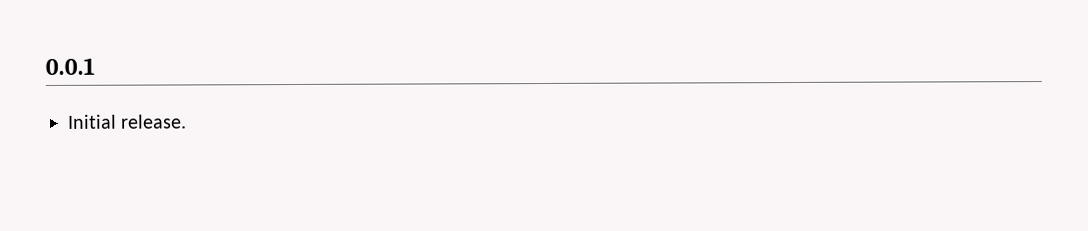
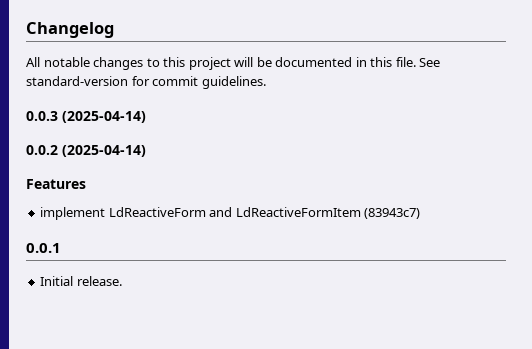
(45, 66) none -> [26,22,114,38] [26,57,441,70] [26,76,266,89] [26,111,146,123] [26,145,146,157] [26,179,86,189] [40,207,421,220] Changelog // All notable changes to this project will be documented in this file. See standard-version for commit guidelines. // 0.0.3 (2025-04-14) // 0.0.2 (2025-04-14) // Features // implement LdReactiveForm and LdReactiveFormItem (83943c7) //

